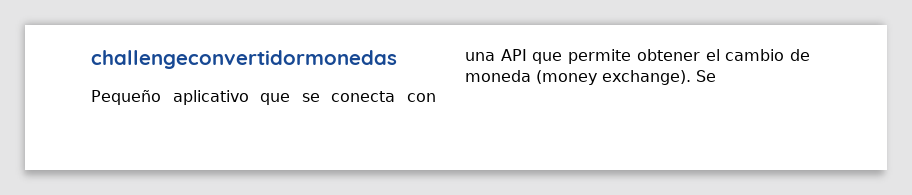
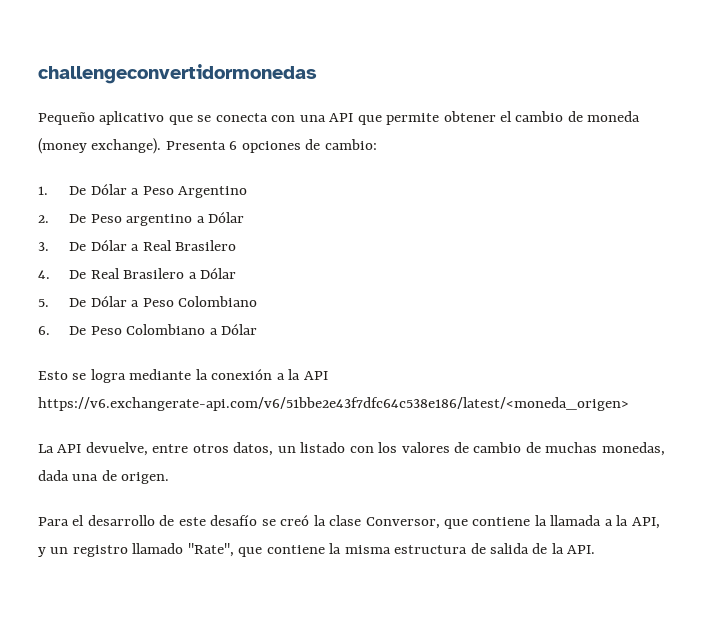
[696,70,716,82] Se -> [165,139,377,153] [38,184,248,198] [38,212,245,226] [38,240,237,251] [38,268,237,279] [38,296,258,307] [38,324,258,335] [38,369,328,383] [38,397,629,411] [38,442,665,456] [38,470,170,484] [38,515,660,529] [38,543,596,557] Presenta 6 opciones de cambio: // 1. De Dólar a Peso Argentino // 2. De Peso argentino a Dólar // 3. De Dólar a Real Brasilero // 4. De Real Brasilero a Dólar // 5. De Dólar a Peso Colombiano // 6. De Peso Colombiano a Dólar // Esto se logra mediante la conexión a la API https://v6.exchangerate-api.com/v6/51bbe2e43f7dfc64c538e186/latest/<moneda_origen> // La API devuelve, entre otros datos, un listado con los valores de cambio de muchas monedas, dada una de origen. // Para el desarrollo de este desafío se creó la clase Conversor, que contiene la llamada a la API, y un registro llamado "Rate", que contiene la misma estructura de salida de la API.

